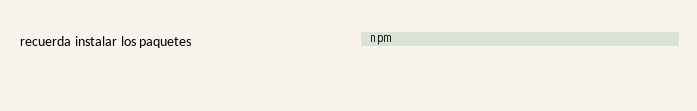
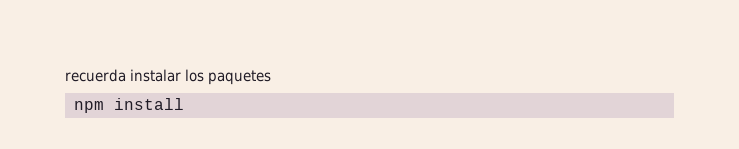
(392, 40) none -> [113,98,184,110] install

